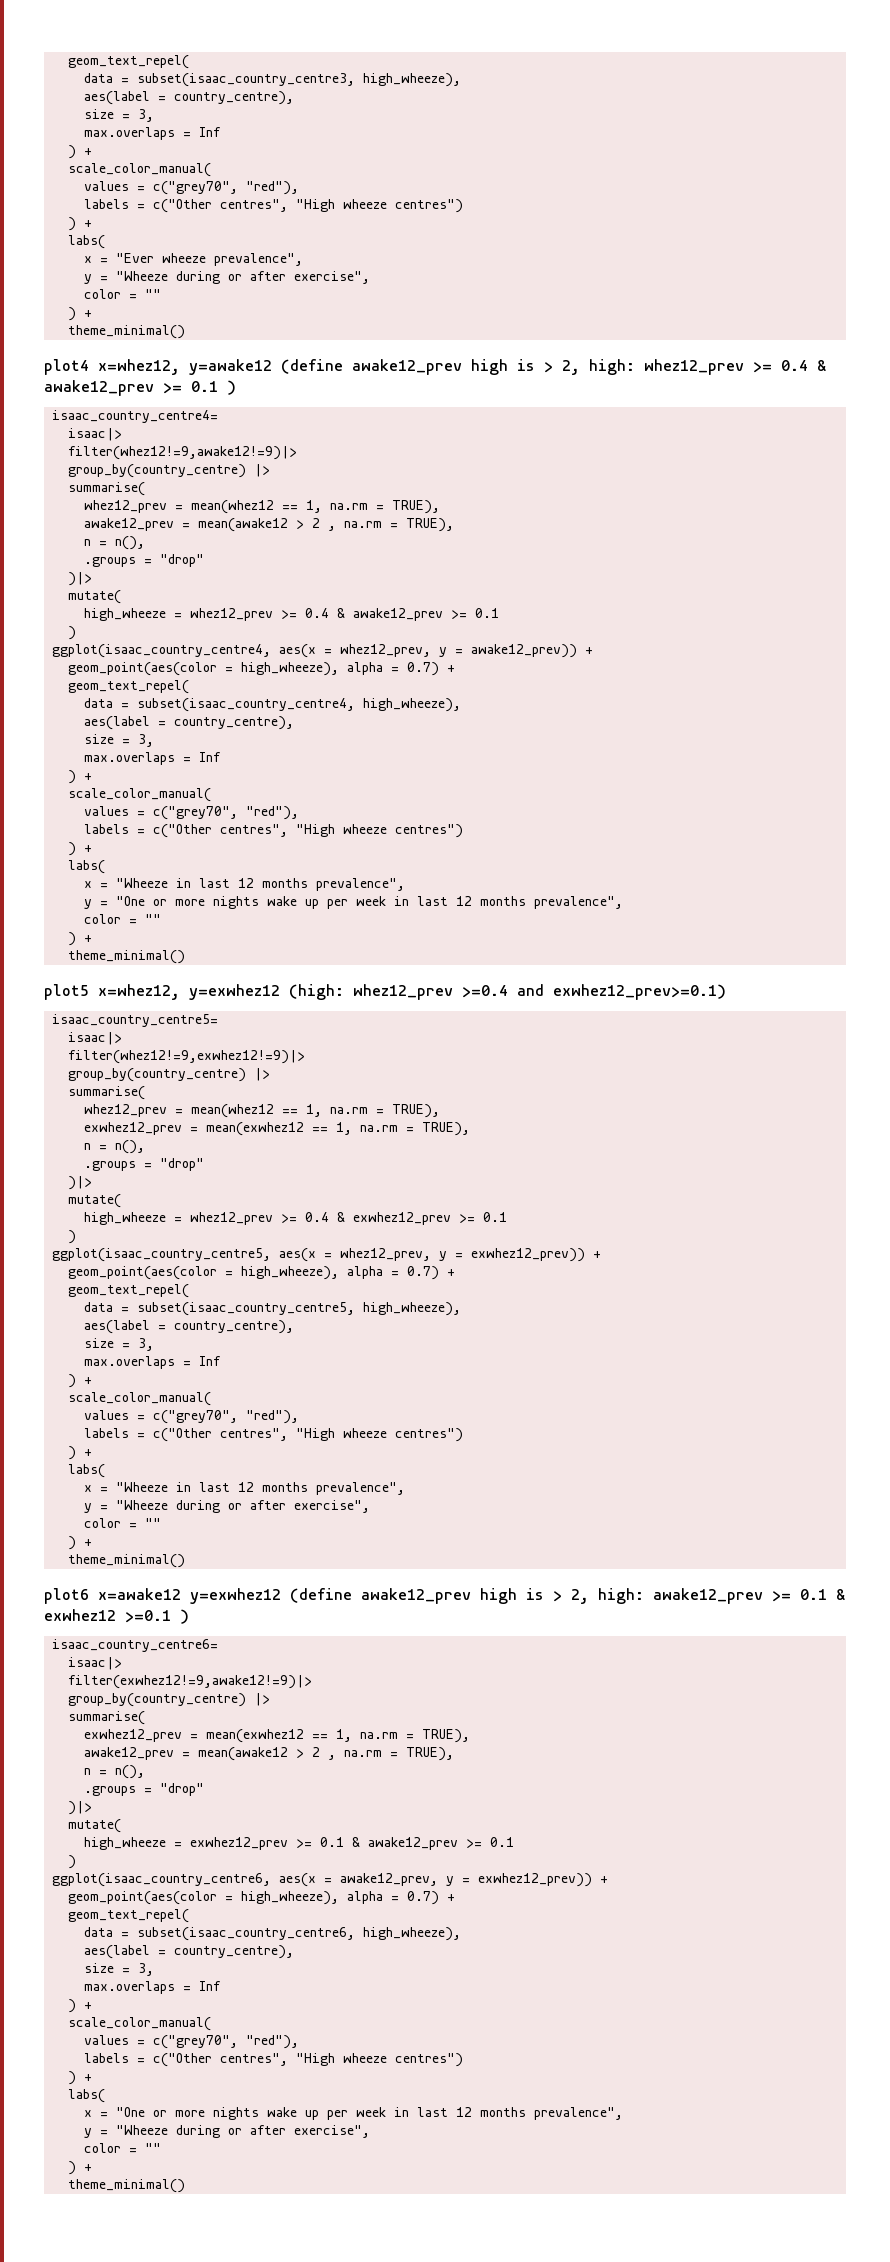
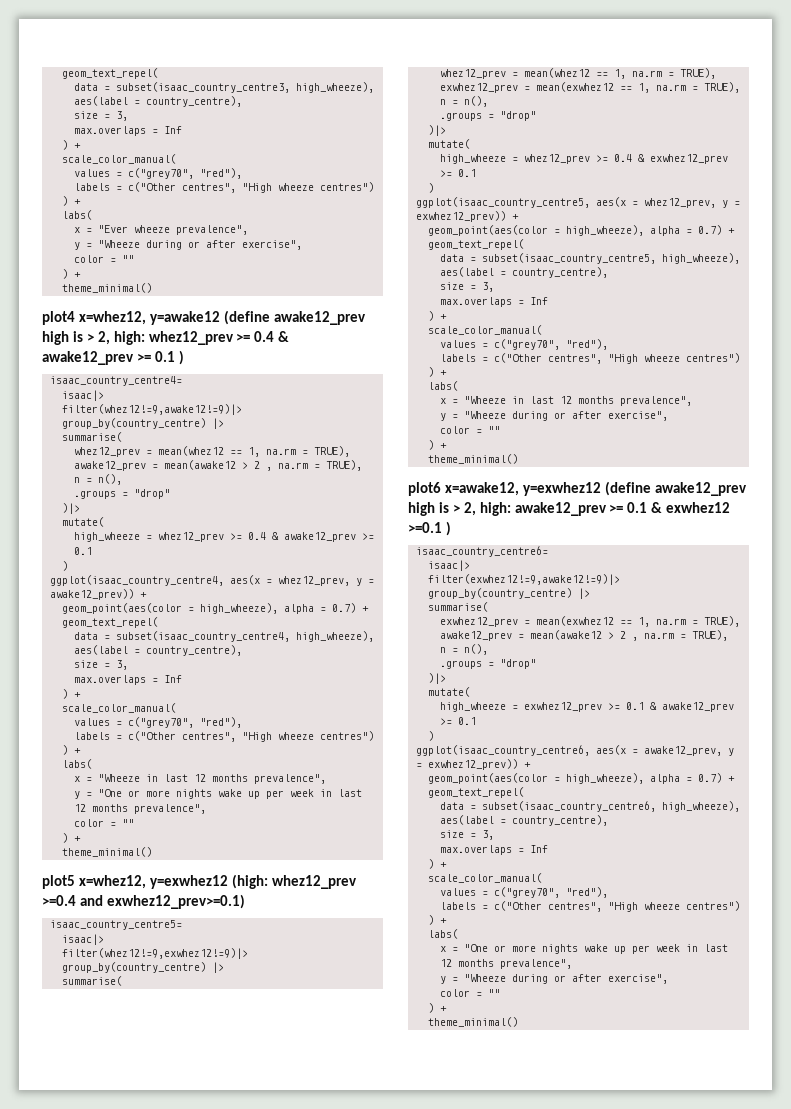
[98,1588,181,1600] x=awake12 -> [444,482,519,496] x=awake12,

